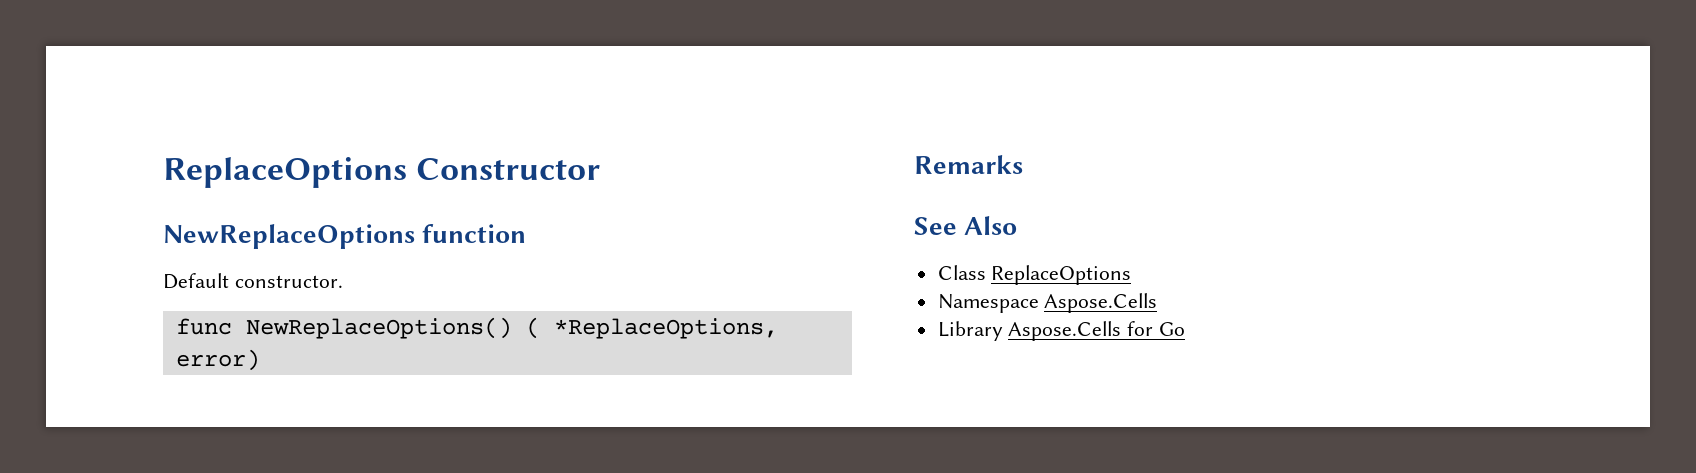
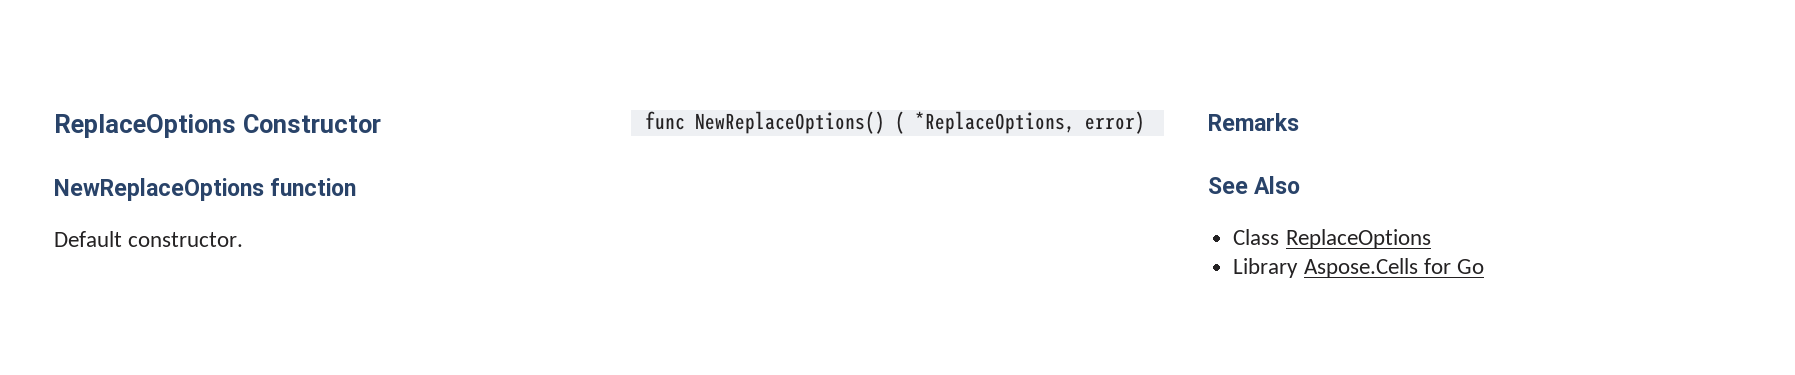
[937,293,1158,313] // Namespace Aspose.Cells -> (1431, 239) none

